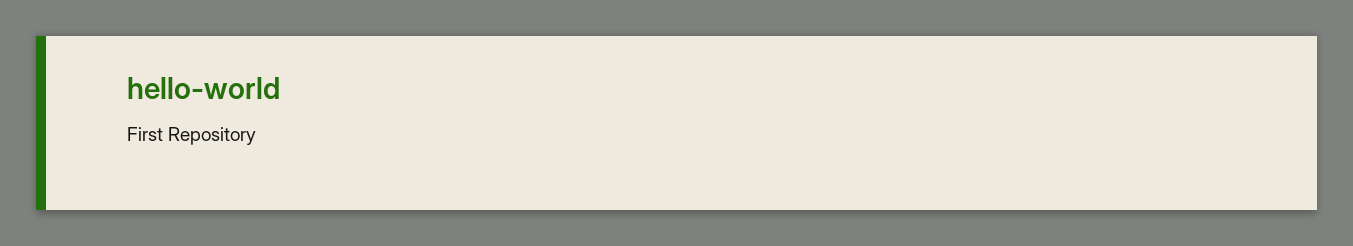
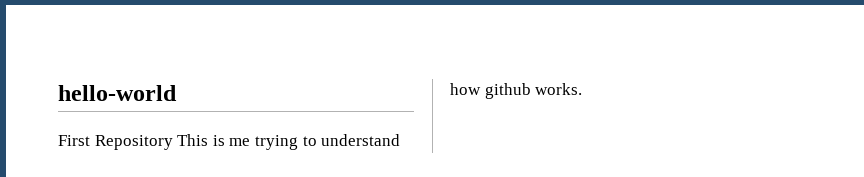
(257, 136) none -> [177,134,401,150] [450,83,583,99] This is me trying to understand how github works.

